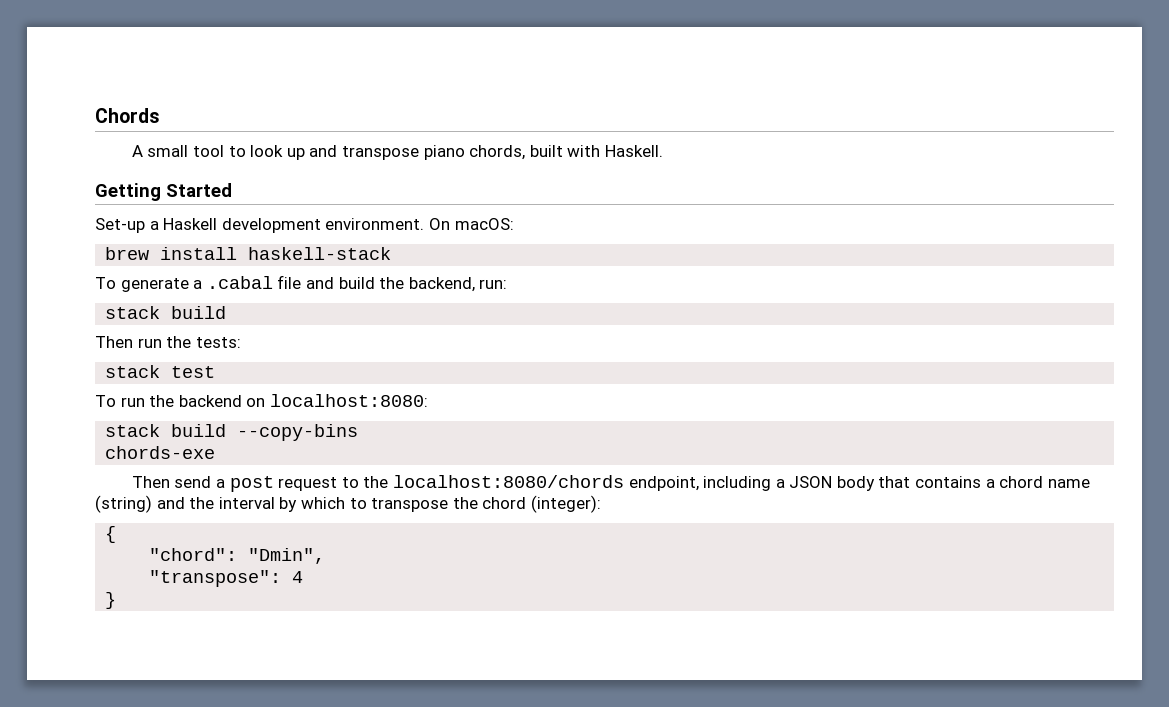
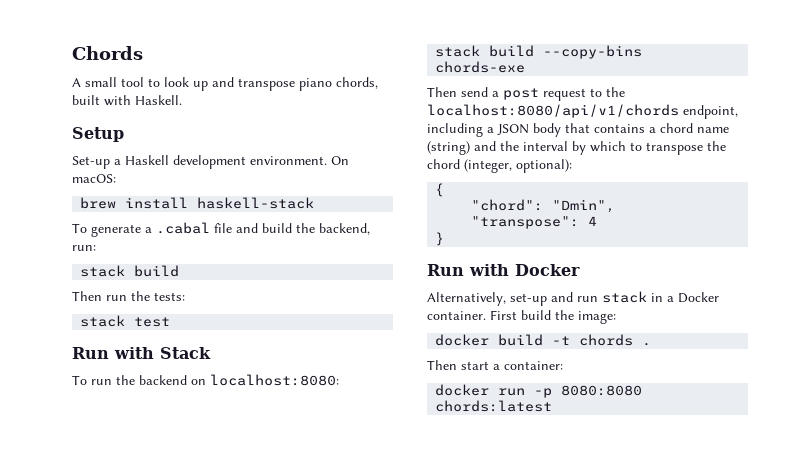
[95,183,232,201] Getting Started -> [72,127,124,142] Setup
(216, 372) none -> [72,347,211,359] // Run with Stack
[392,475,624,488] localhost:8080/chords -> [427,104,679,118] localhost:8080/api/v1/chords
[530,495,601,513] (integer): -> [464,159,572,173] (integer, optional):
(117, 600) none -> [427,264,580,276] [427,291,719,306] [427,310,616,324] [435,334,652,346] [427,360,563,370] [435,384,643,398] [435,400,553,412] // Run with Docker // Alternatively, set-up and run stack in a Docker container. First build the image: // docker build -t chords . // Then start a container: // docker run -p 8080:8080 chords:latest

